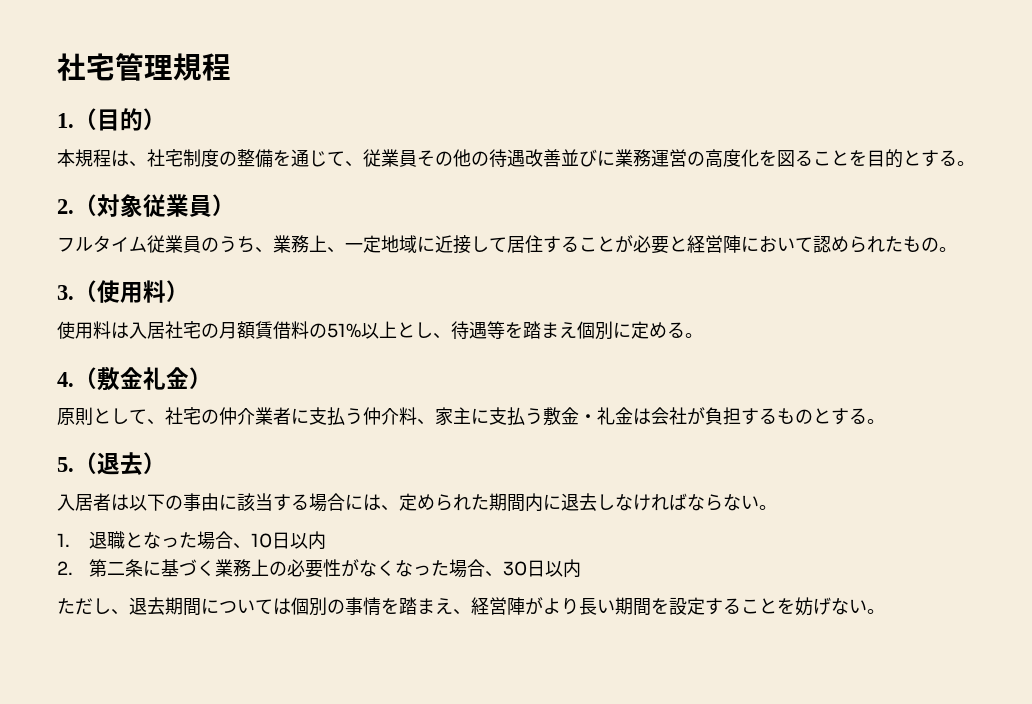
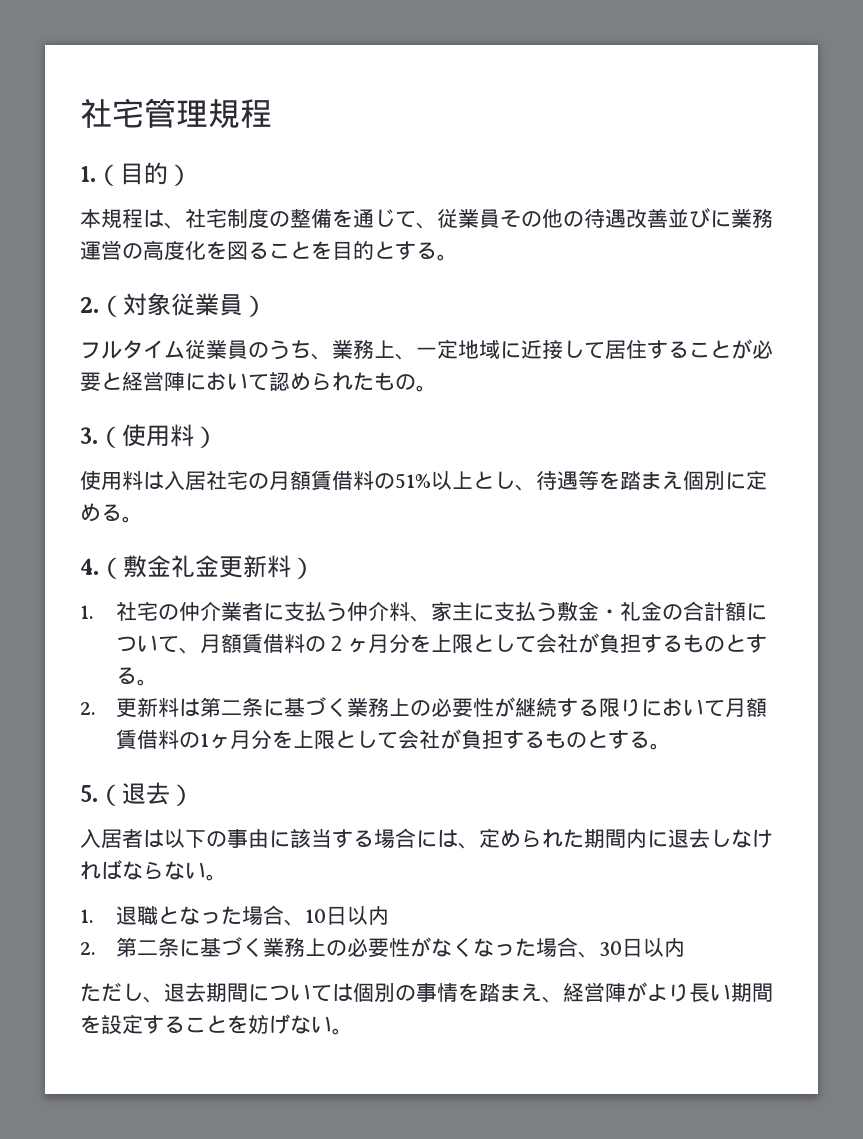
[189,367,212,389] [57,407,165,426] ） // 原則として、 -> [219,555,315,579] [80,605,93,619] 更新料） // 1.
[633,408,651,425] は -> [662,601,768,621] [116,633,768,654] [116,667,159,686] [80,697,768,718] [116,729,399,750] の合計額について、月額賃借料の２ヶ月分を上限として会社が負担するものとする。 // 2.更新料は第二条に基づく業務上の必要性が継続する限りにおいて月額賃借料の1ヶ月分を上限として

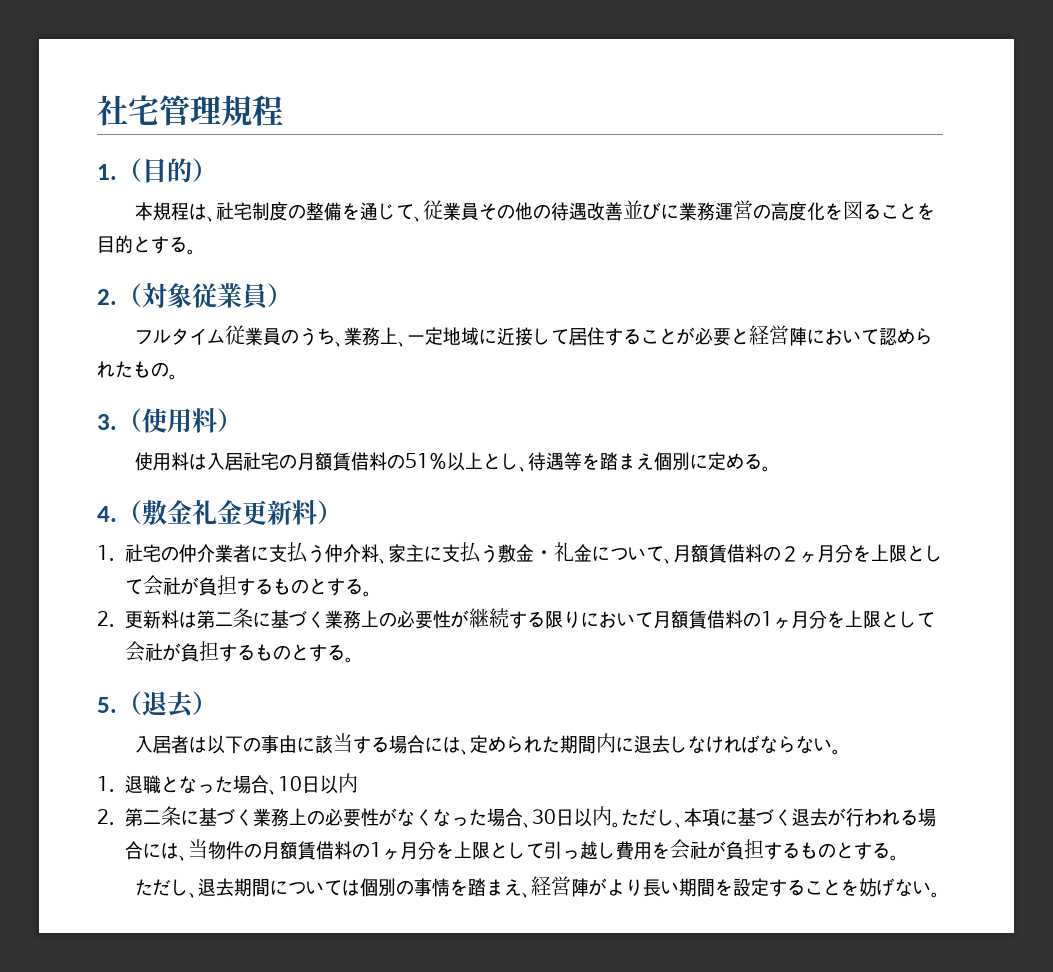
[662,601,747,621] の合計額 -> (592, 553) none
(686, 947) none -> [612,808,936,828] [125,839,899,861] 。ただし、本項に基づく退去が行われる場合には、当物件の月額賃借料の1ヶ月分を上限として引っ越し費用を会社が負担するものとする。

